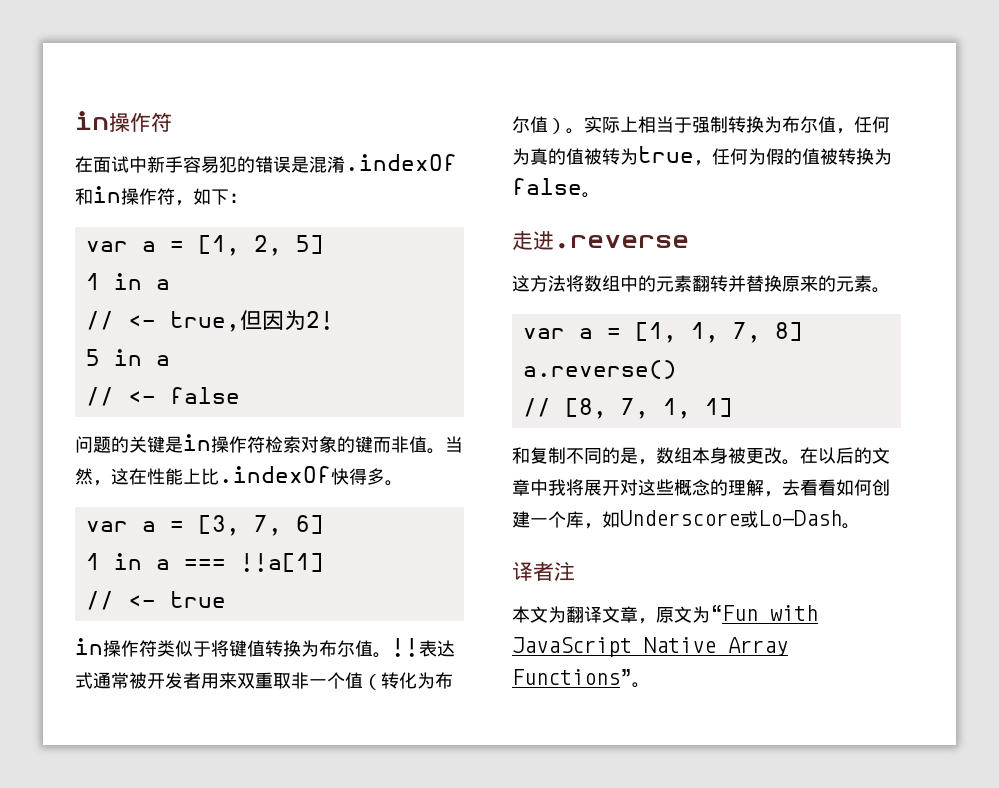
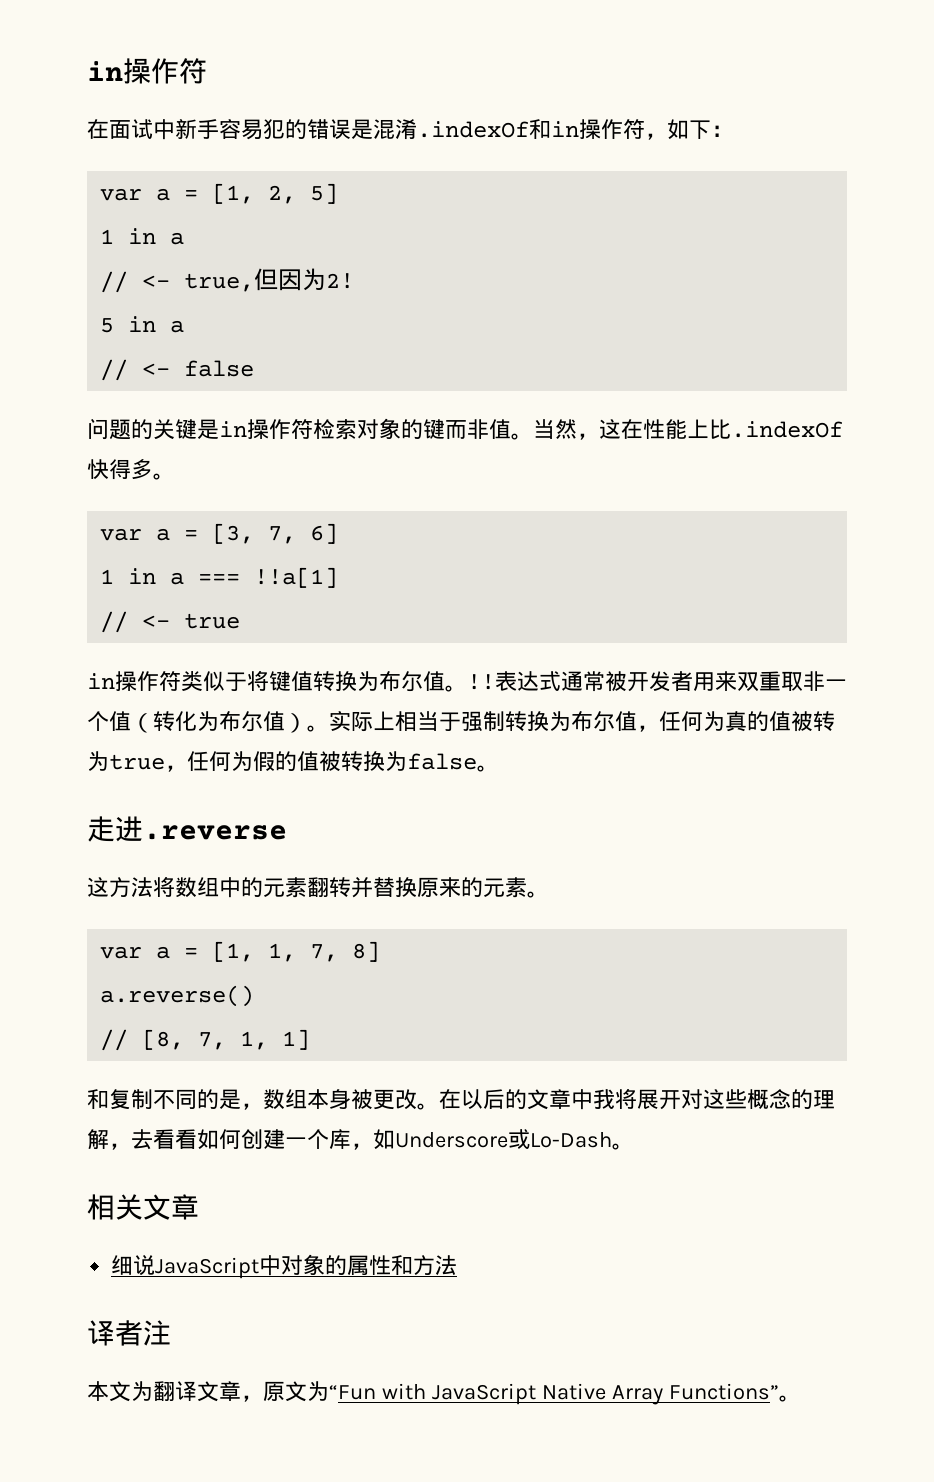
(860, 526) none -> [87,1194,199,1220] [111,1254,458,1279] // 相关文章 // 细说JavaScript中对象的属性和方法

